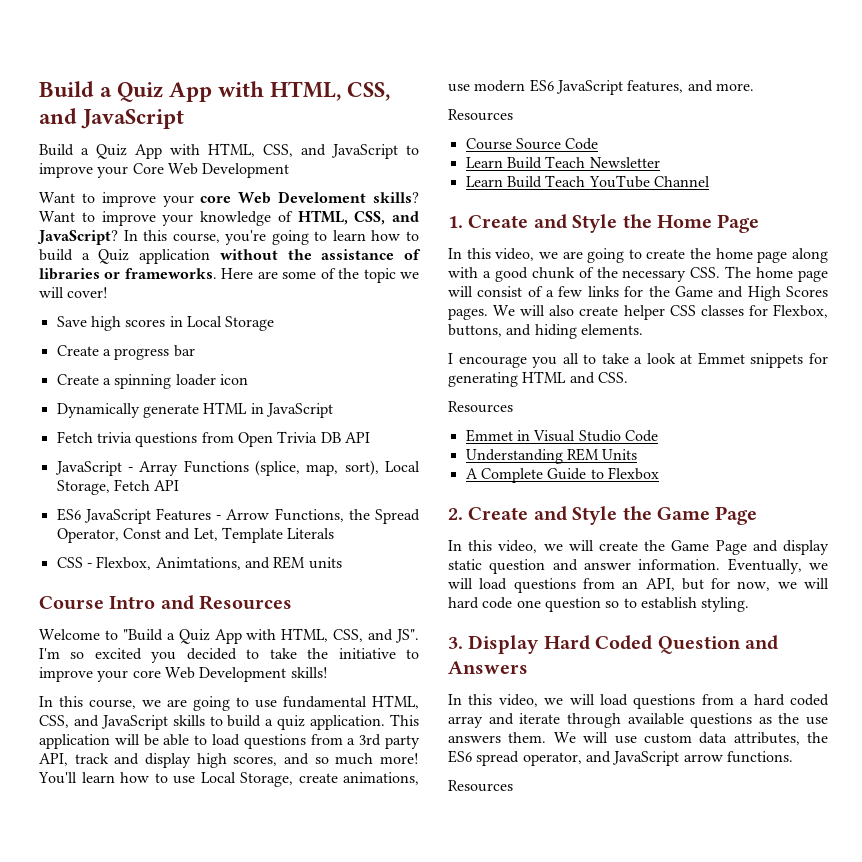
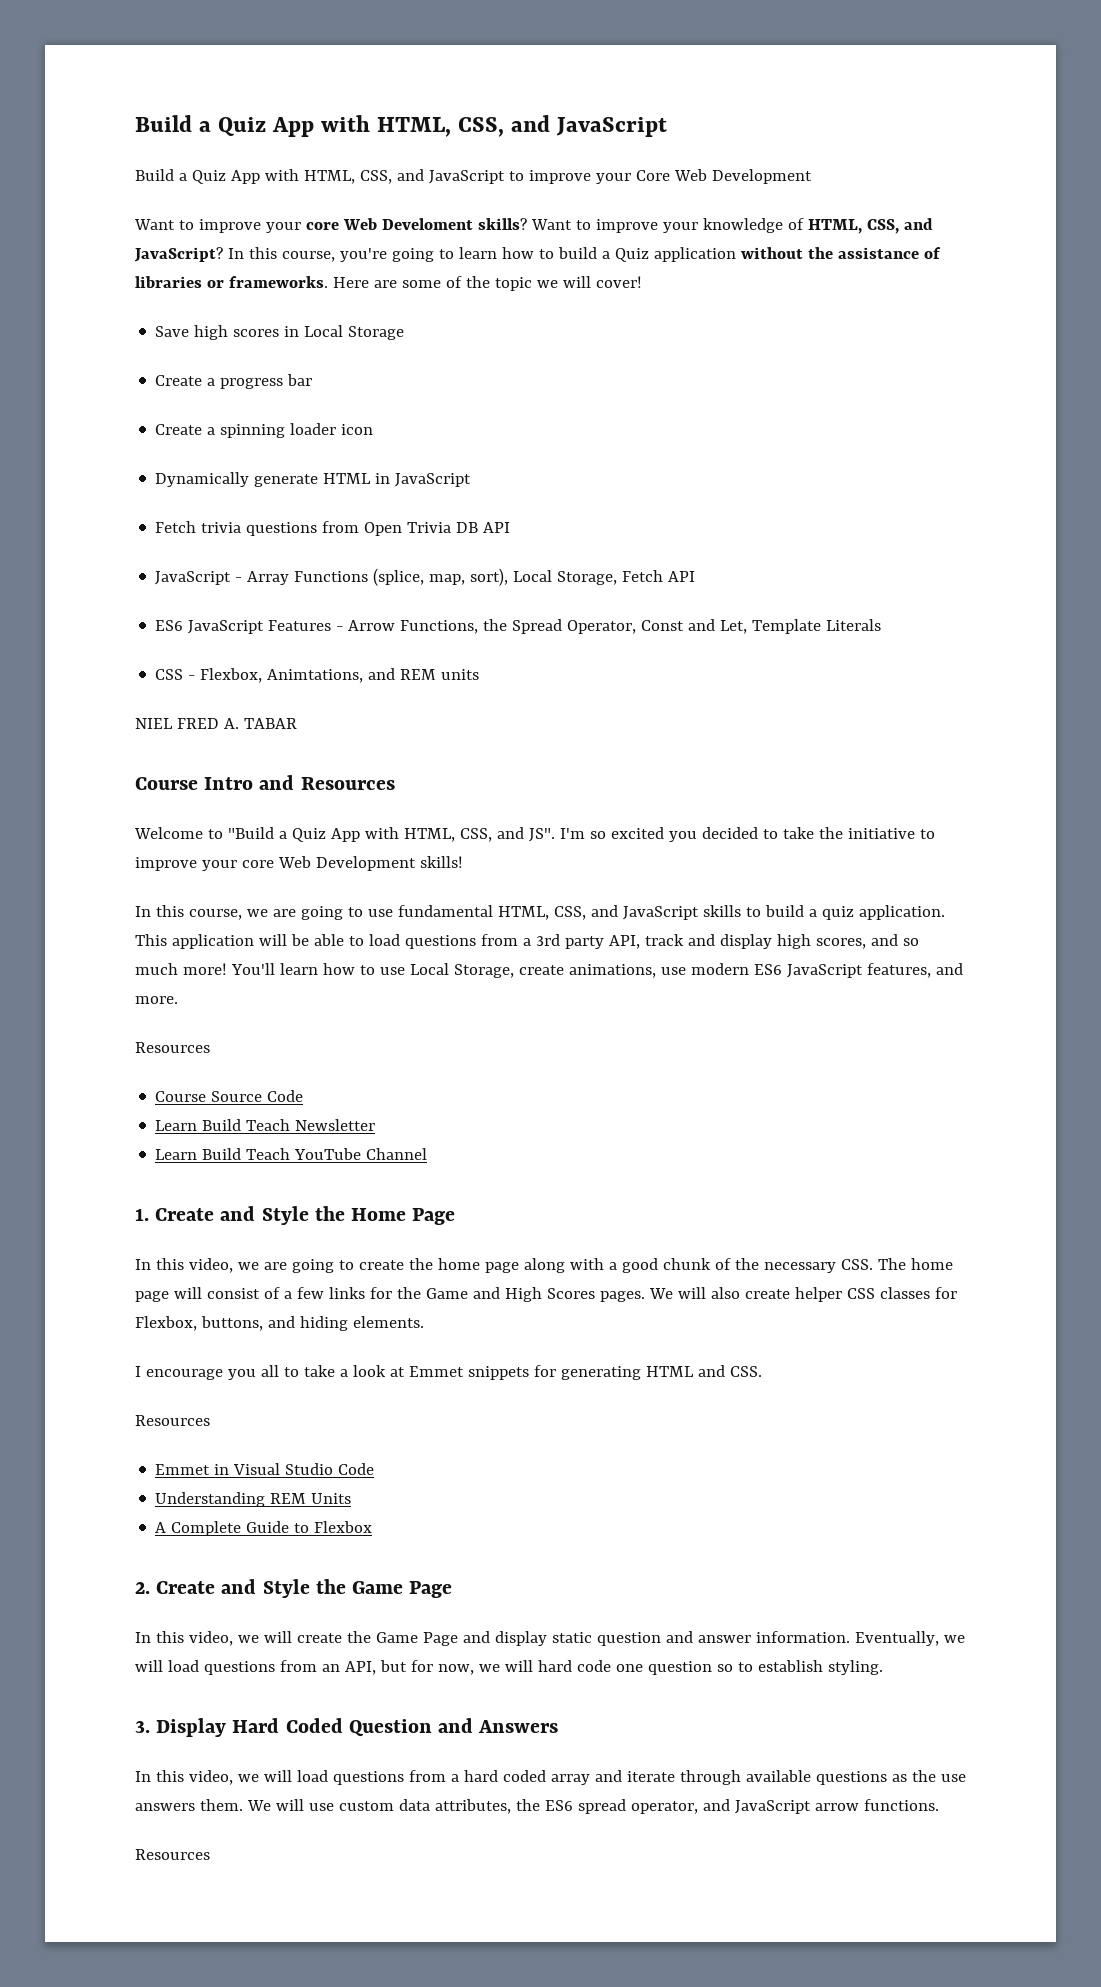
(342, 563) none -> [135,718,297,729] // NIEL FRED A. TABAR

